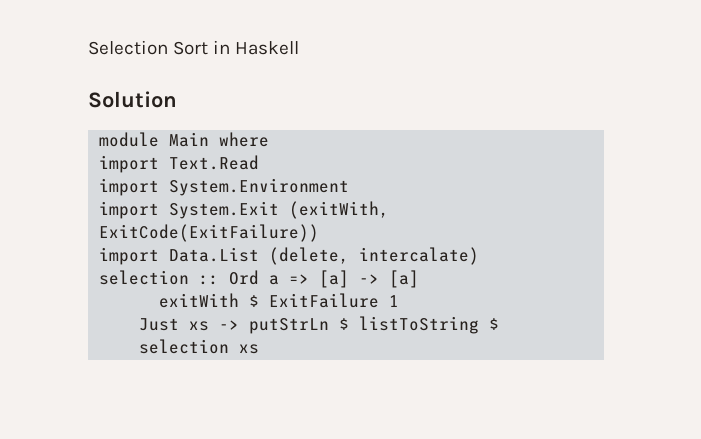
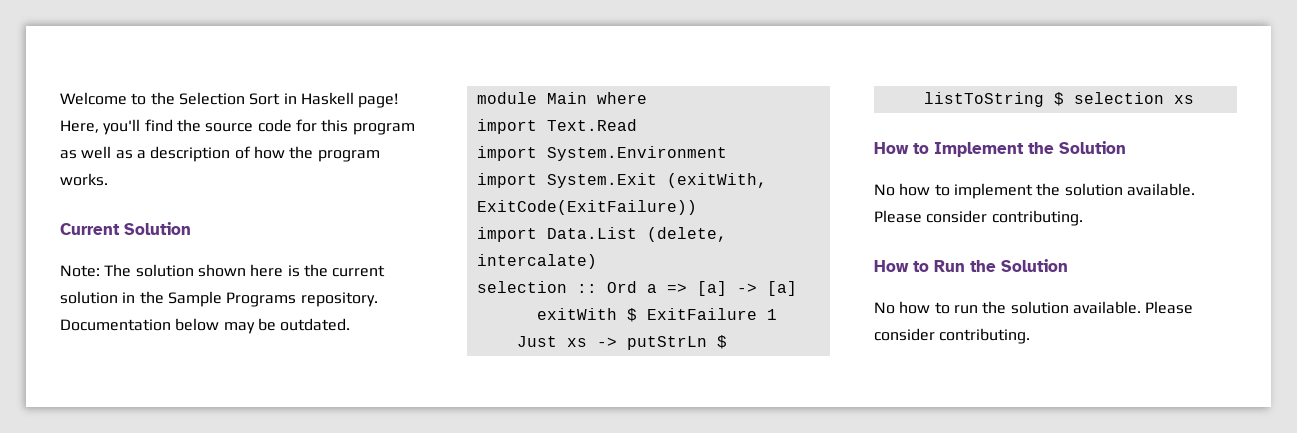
(88, 47) none -> [60,92,175,105] Welcome to the
[88,91,177,108] // Solution -> [358,93,399,108] [60,119,415,135] [60,146,380,162] [60,173,108,186] [60,222,191,235] [60,264,386,277] [60,291,378,307] [60,318,351,334] page! Here, you'll find the source code for this program as well as a description of how the program works. // Current Solution // Note: The solution shown here is the current solution in the Sample Programs repository. Documentation below may be outdated.
(260, 349) none -> [874,141,1126,157] [874,183,1195,199] [874,210,1083,226] [874,259,1068,272] [874,301,1194,314] [874,328,1031,344] // How to Implement the Solution // No how to implement the solution available. Please consider contributing. // How to Run the Solution // No how to run the solution available. Please consider contributing.

